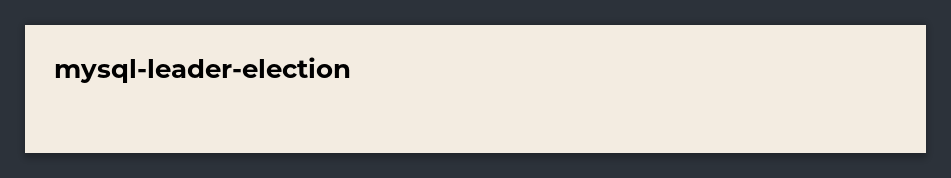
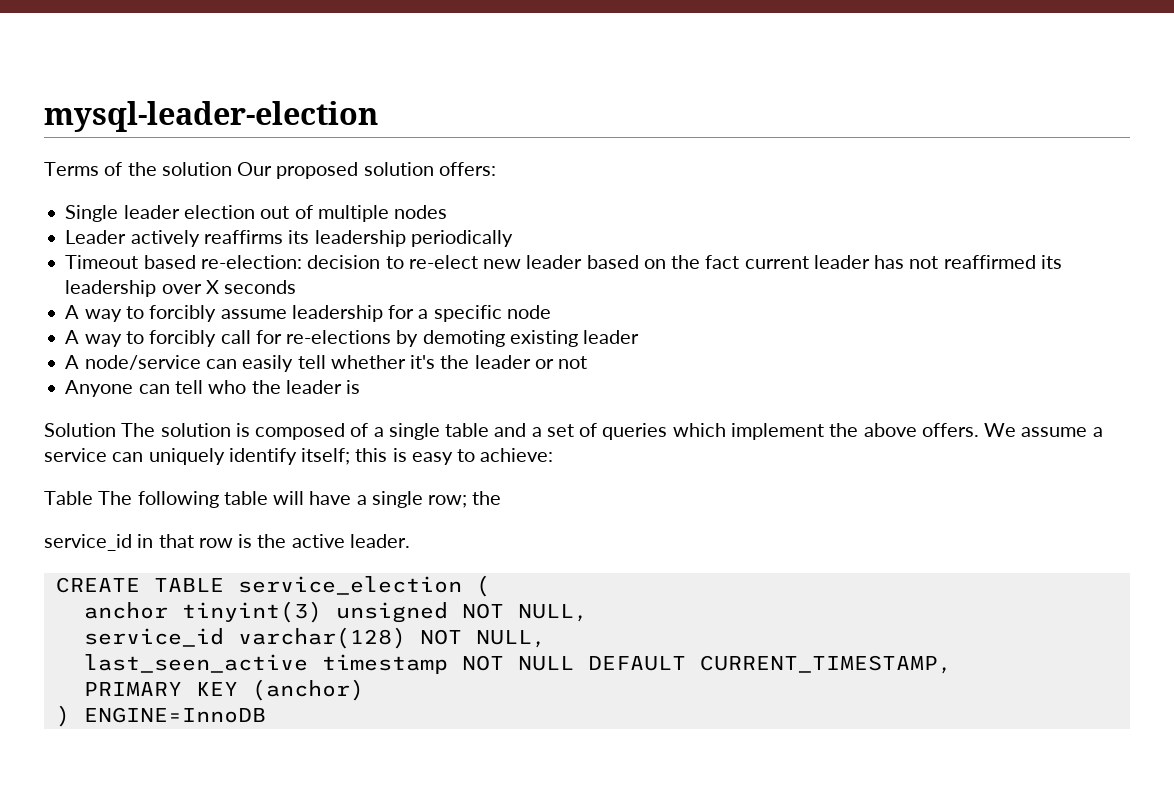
(351, 70) none -> [44,162,496,179] [65,205,448,222] [65,230,513,247] [65,255,1062,269] [65,280,297,297] [65,305,551,322] [65,330,640,347] [65,355,588,372] [65,380,361,397] [44,423,1103,440] [44,448,554,465] [44,491,502,508] [44,534,410,551] [55,575,490,597] [83,601,588,623] [83,627,546,649] [83,654,952,674] [83,679,364,701] [55,705,266,727] // Terms of the solution Our proposed solution offers: // Single leader election out of multiple nodes // Leader actively reaffirms its leadership periodically // Timeout based re-election: decision to re-elect new leader based on the fact current leader has not reaffirmed its leadership over X seconds // A way to forcibly assume leadership for a specific node // A way to forcibly call for re-elections by demoting existing leader // A node/service can easily tell whether it's the leader or not // Anyone can tell who the leader is // Solution The solution is composed of a single table and a set of queries which implement the above offers. We assume a service can uniquely identify itself; this is easy to achieve: // Table The following table will have a single row; the // service_id in that row is the active leader. // CREATE TABLE service_election ( // anchor tinyint(3) unsigned NOT NULL, // service_id varchar(128) NOT NULL, // last_seen_active timestamp NOT NULL DEFAULT CURRENT_TIMESTAMP, // PRIMARY KEY (anchor) // ) ENGINE=InnoDB

